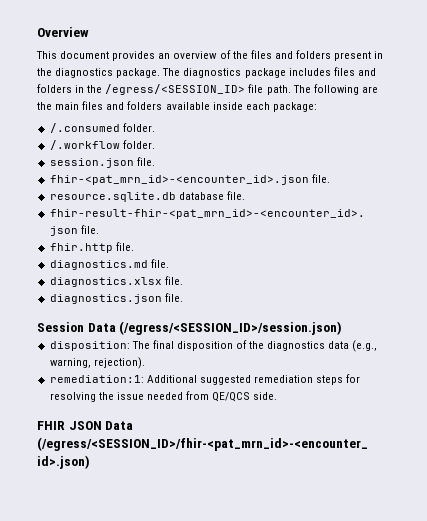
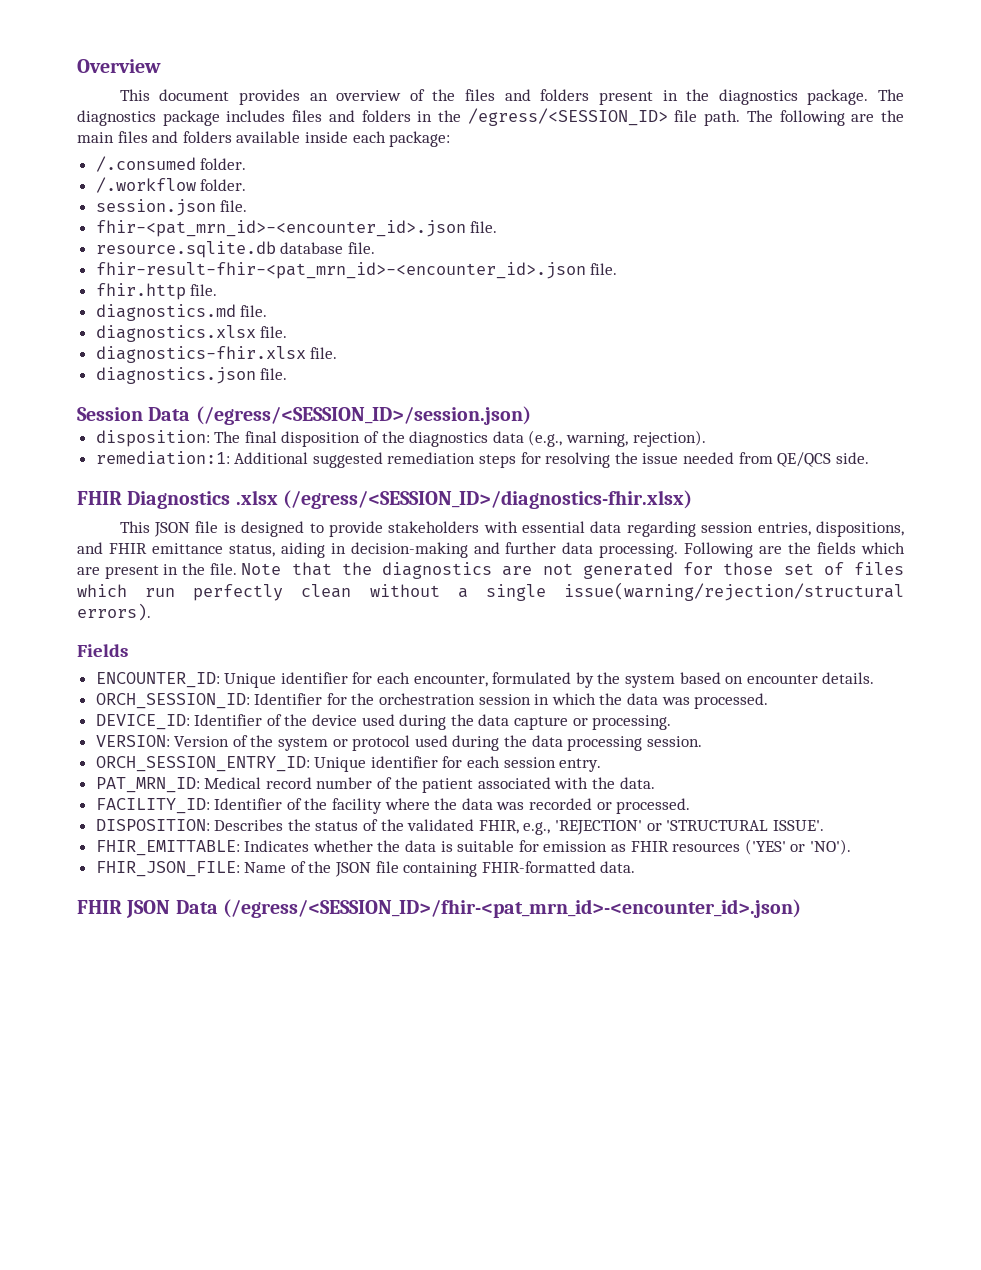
(183, 280) none -> [95,346,338,363] // diagnostics-fhir.xlsx file.
(278, 396) none -> [77,490,692,509] [119,521,904,537] [77,542,905,558] [77,562,905,579] [77,582,905,601] [77,603,151,621] [77,644,128,657] [95,672,875,688] [95,693,769,709] [95,714,672,730] [95,735,702,751] [95,756,602,772] [95,777,655,793] [95,798,691,814] [95,819,824,835] [95,839,851,856] [95,861,636,877] // FHIR Diagnostics .xlsx (/egress/<SESSION_ID>/diagnostics-fhir.xlsx) // This JSON file is designed to provide stakeholders with essential data regarding session entries, dispositions, and FHIR emittance status, aiding in decision-making and further data processing. Following are the fields which are present in the file. Note that the diagnostics are not generated for those set of files which run perfectly clean without a single issue(warning/rejection/structural errors). // Fields // ENCOUNTER_ID: Unique identifier for each encounter, formulated by the system based on encounter details. // ORCH_SESSION_ID: Identifier for the orchestration session in which the data was processed. // DEVICE_ID: Identifier of the device used during the data capture or processing. // VERSION: Version of the system or protocol used during the data processing session. // ORCH_SESSION_ENTRY_ID: Unique identifier for each session entry. // PAT_MRN_ID: Medical record number of the patient associated with the data. // FACILITY_ID: Identifier of the facility where the data was recorded or processed. // DISPOSITION: Describes the status of the validated FHIR, e.g., 'REJECTION' or 'STRUCTURAL ISSUE'. // FHIR_EMITTABLE: Indicates whether the data is suitable for emission as FHIR resources ('YES' or 'NO'). // FHIR_JSON_FILE: Name of the JSON file containing FHIR-formatted data.

